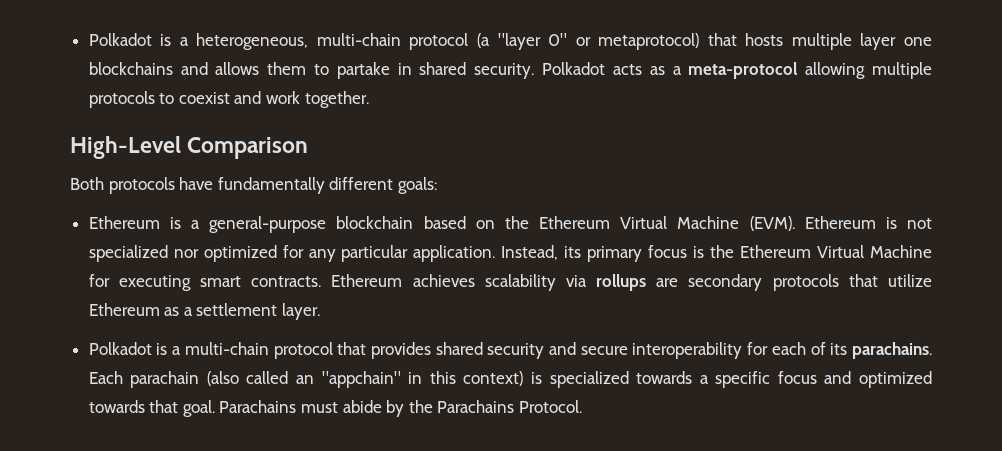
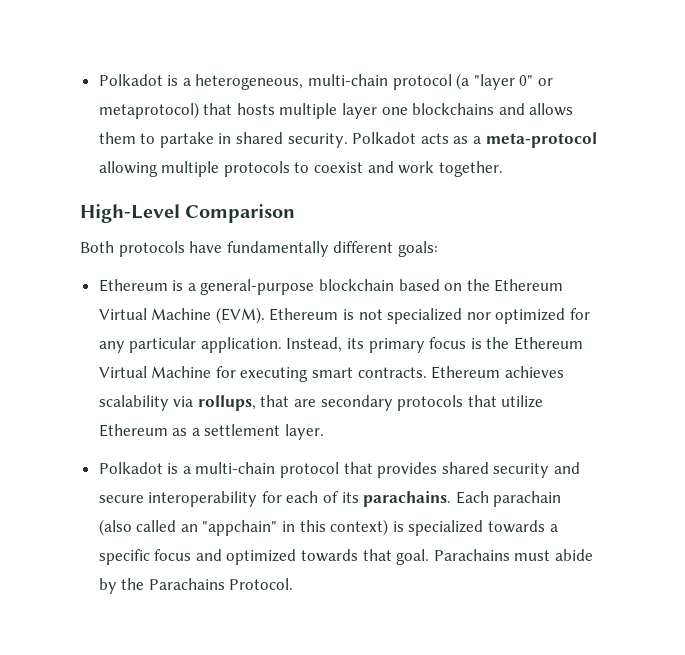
[596,274,647,291] rollups -> [197,395,290,411] rollups, that

